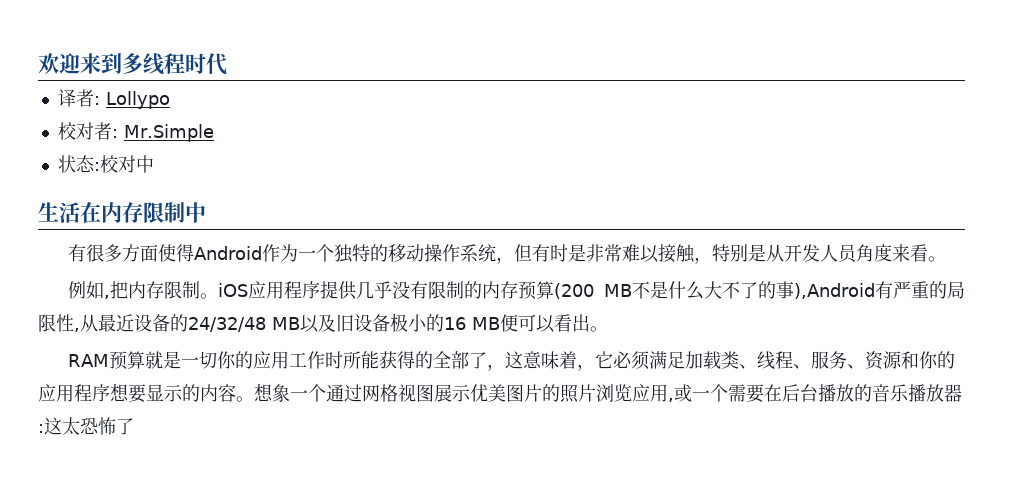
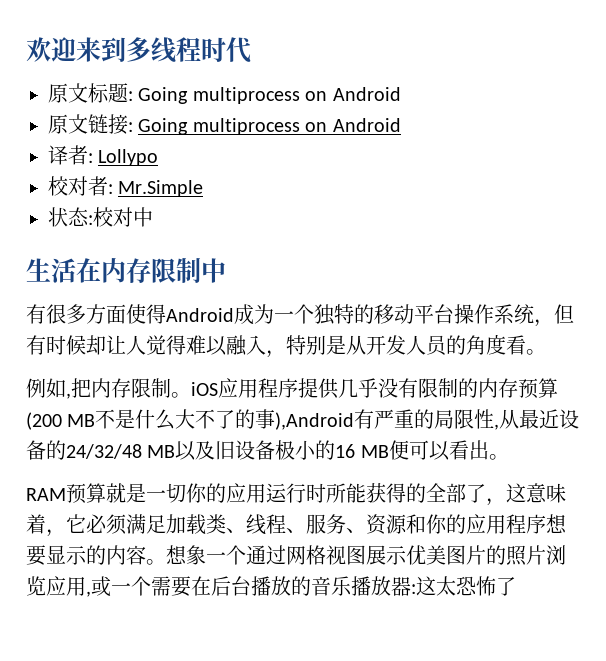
(227, 64) none -> [48,83,401,104] [48,114,401,135] // 原文标题: Going multiprocess on Android // 原文链接: Going multiprocess on Android
[261,244,280,262] 作 -> [234,304,254,325] 成
(424, 253) none -> [414,304,454,324] 平台
[567,244,695,263] 是非常难以接触 -> [66,335,266,356] 候却让人觉得难以融入
[855,244,910,262] 角度来 -> [446,334,506,355] 的角度
[288,351,325,369] 工作 -> [266,483,306,503] 运行

